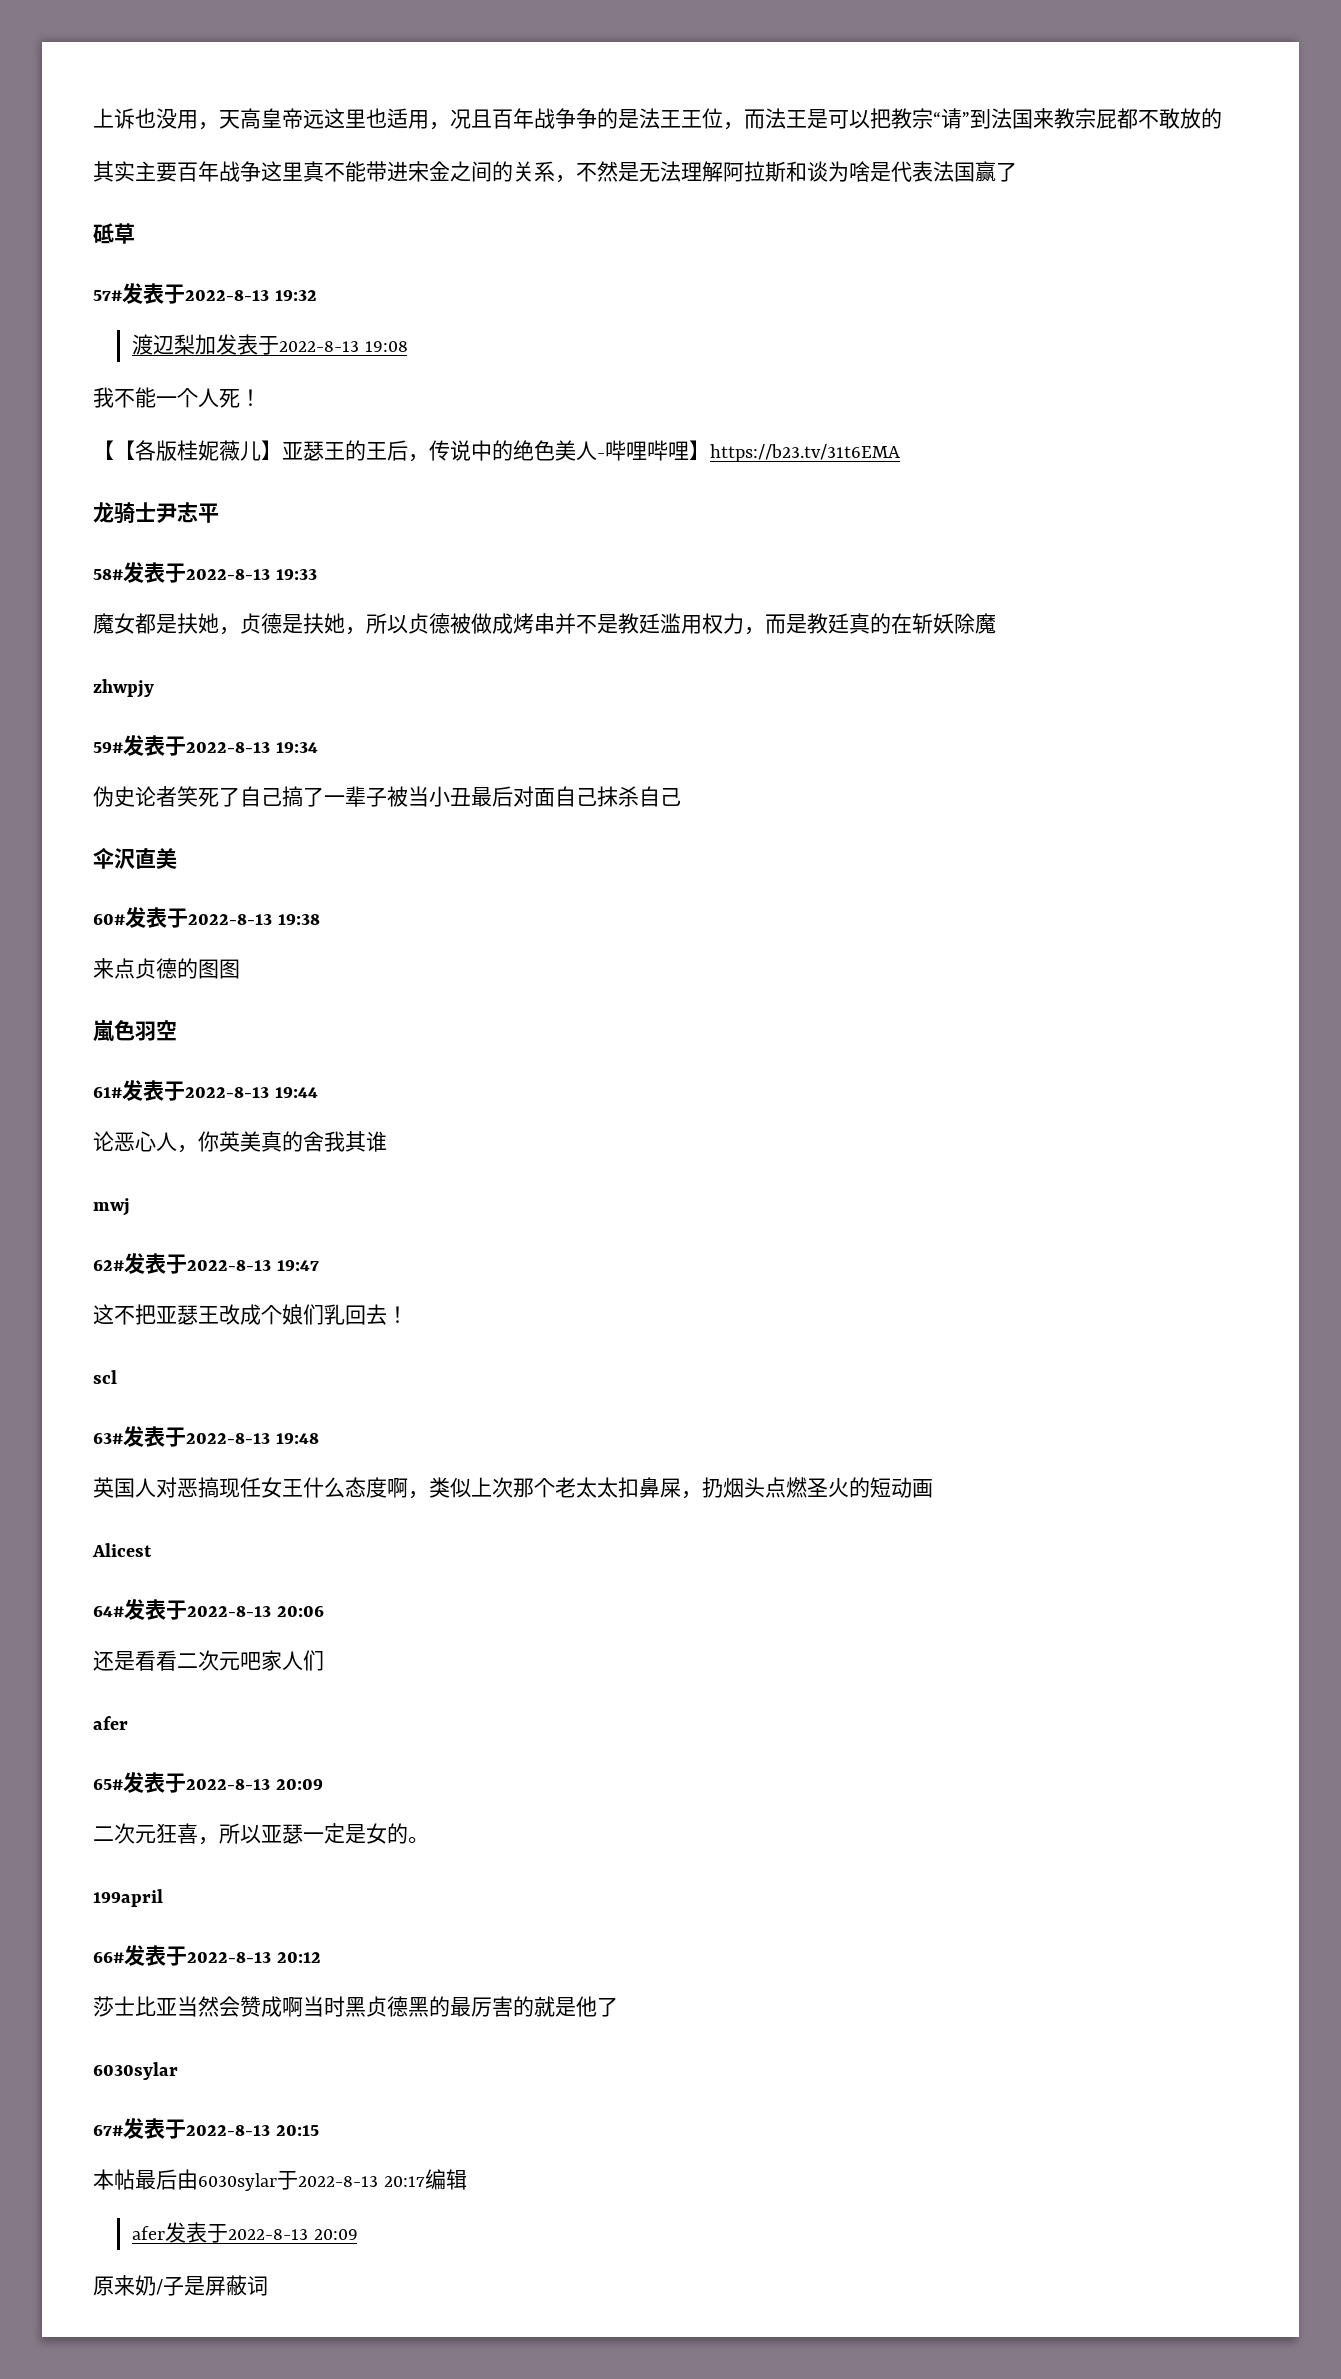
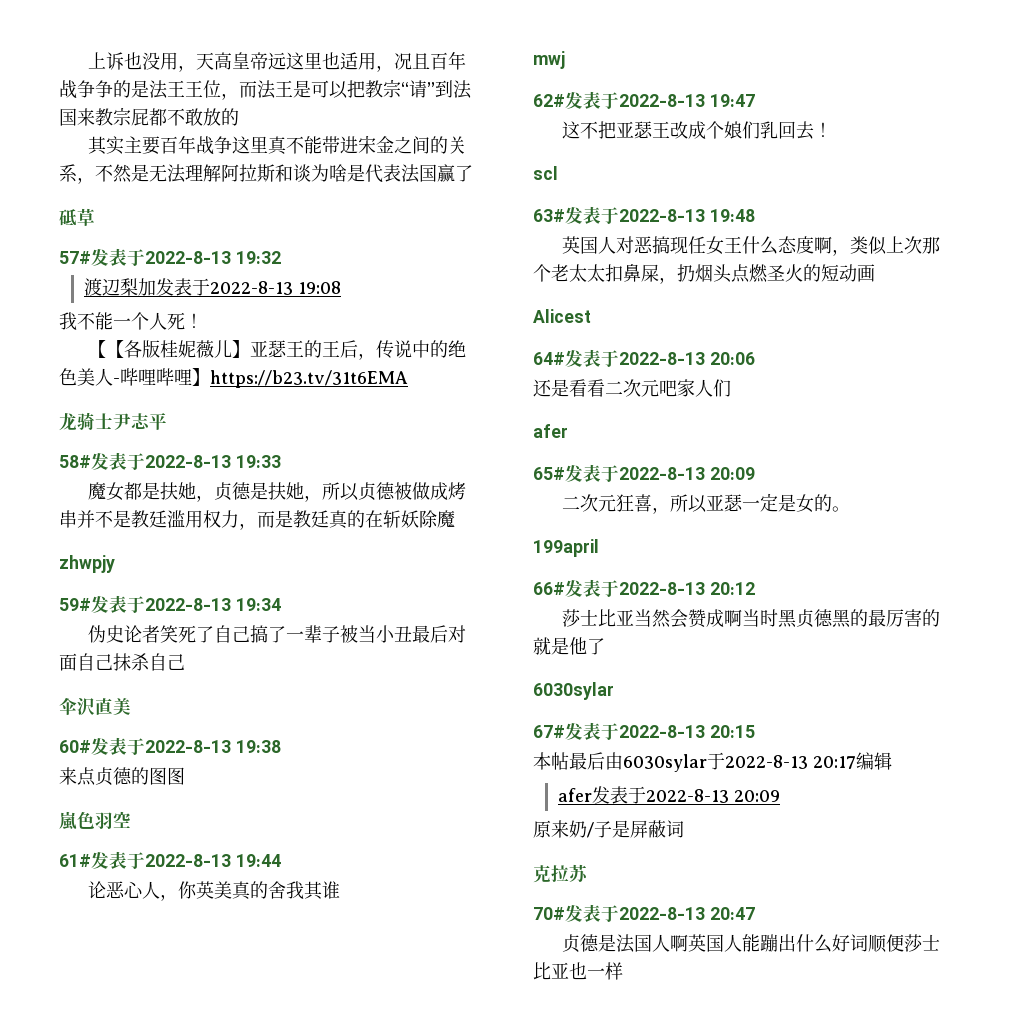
(268, 2286) none -> [533,864,588,883] [533,904,755,922] [561,934,940,953] [533,962,623,980] // 克拉苏 // 70#发表于2022-8-13 20:47 // 贞德是法国人啊英国人能蹦出什么好词顺便莎士比亚也一样

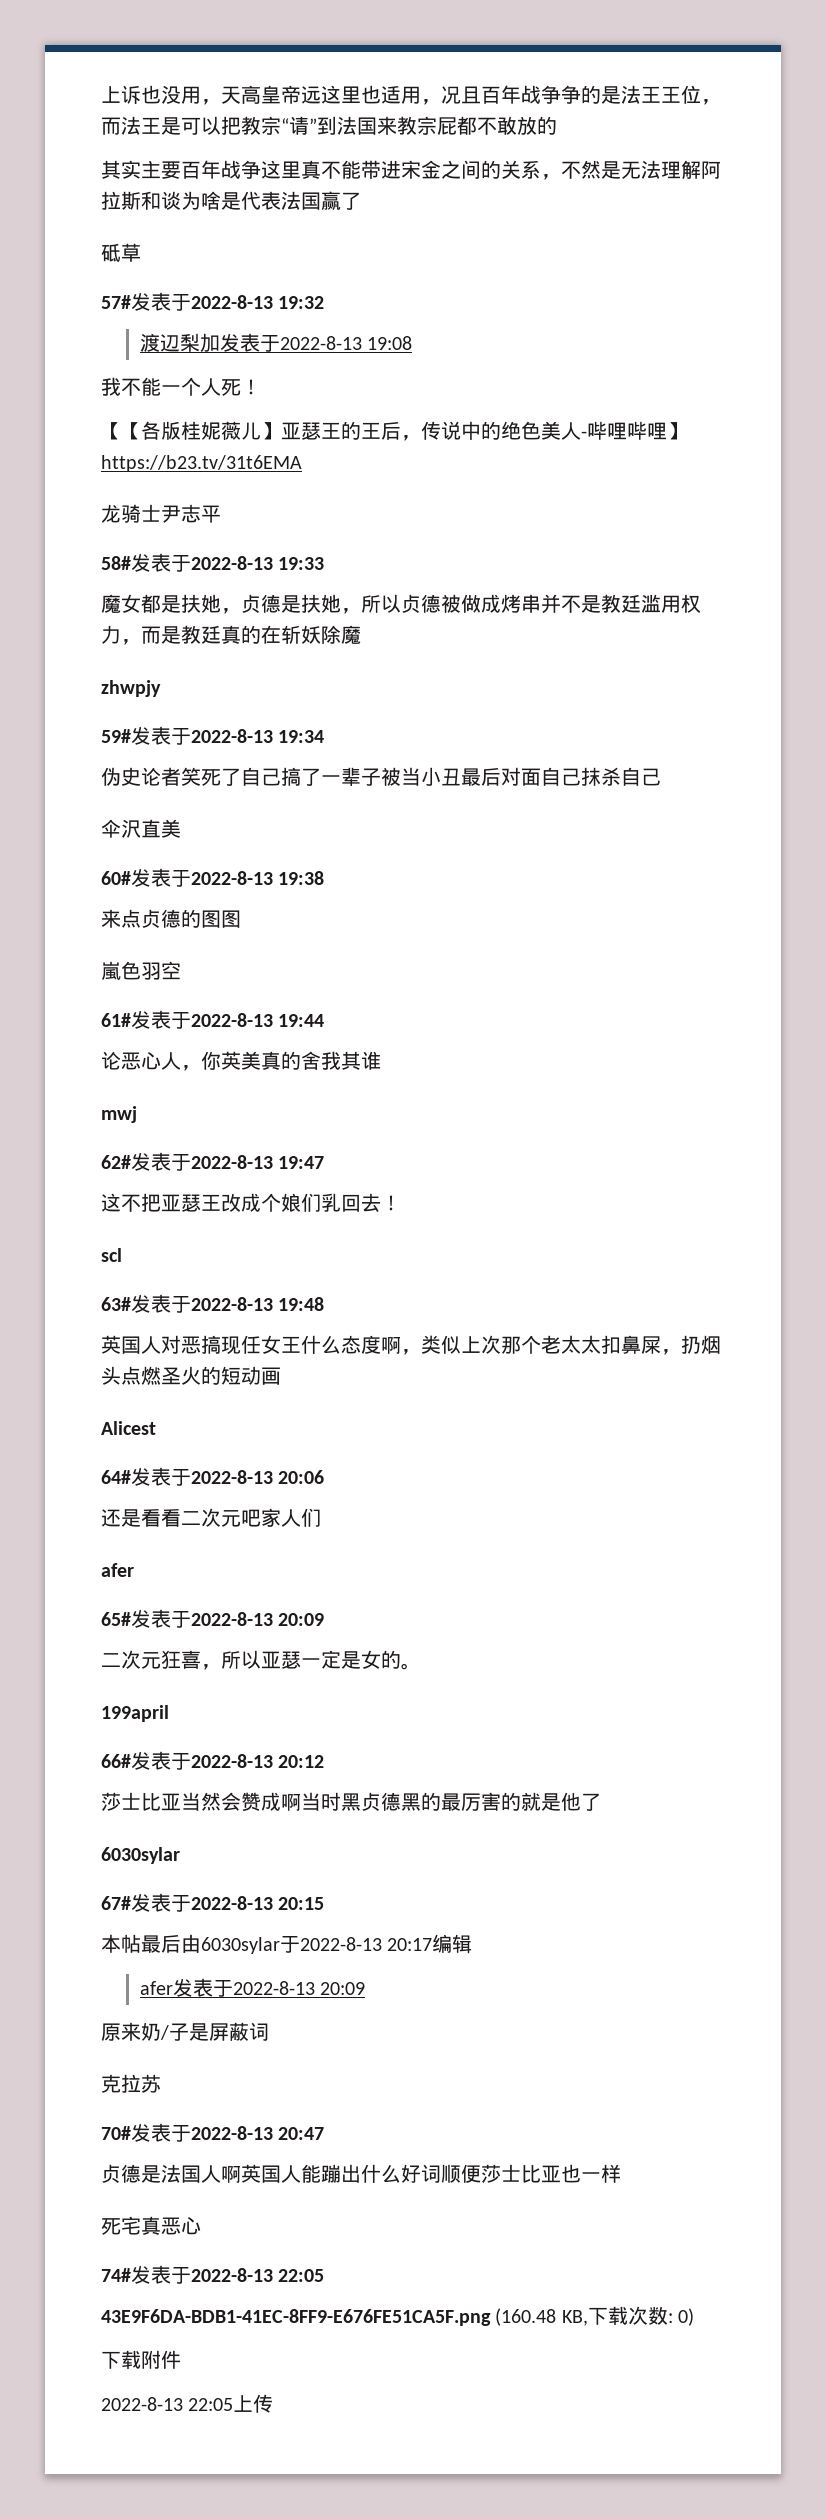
(623, 971) none -> [101,2216,201,2235] [101,2265,325,2284] [101,2306,695,2326] [101,2350,181,2369] [101,2394,274,2413] // 死宅真恶心 // 74#发表于2022-8-13 22:05 // 43E9F6DA-BDB1-41EC-8FF9-E676FE51CA5F.png (160.48 KB,下载次数: 0) // 下载附件 // 2022-8-13 22:05上传

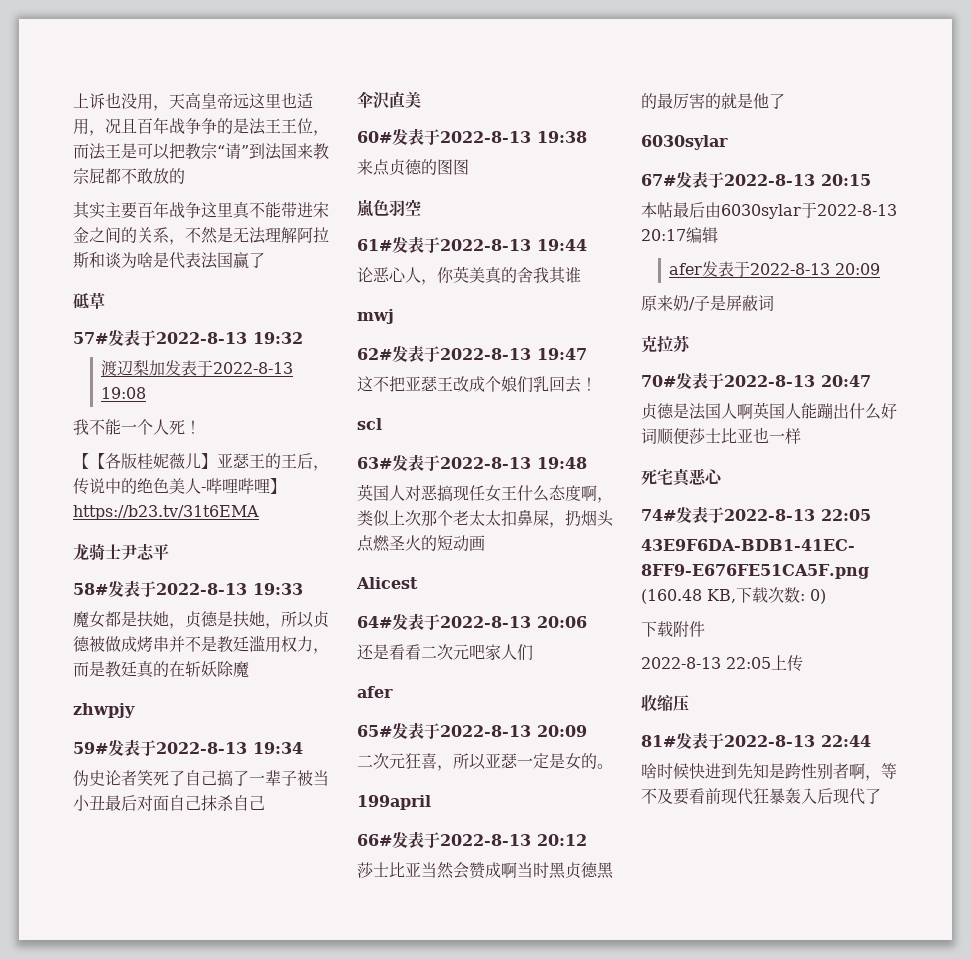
(274, 2403) none -> [641,695,689,711] [641,732,871,749] [641,763,897,781] [641,788,881,805] // 收缩压 // 81#发表于2022-8-13 22:44 // 啥时候快进到先知是跨性别者啊，等不及要看前现代狂暴轰入后现代了

